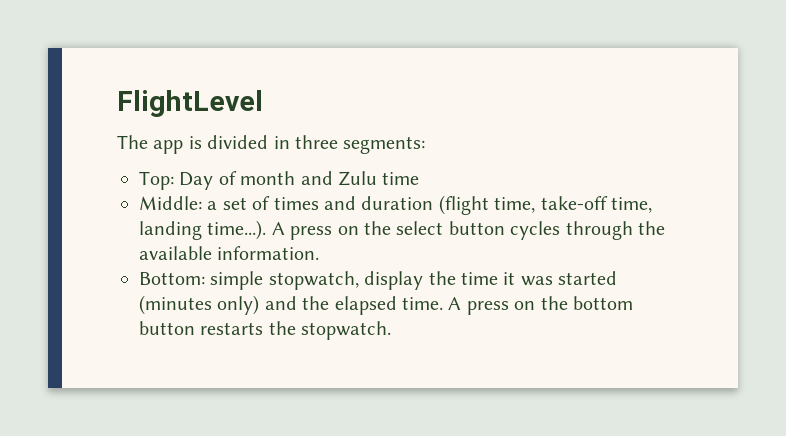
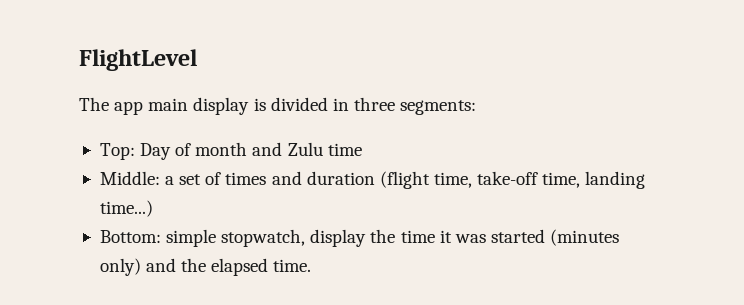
(184, 147) none -> [148,97,250,115] main display
[207,220,665,240] [139,246,320,260] time...). A press on the select button cycles through the available information. -> [99,200,153,217] time...)
[448,296,633,315] [139,321,392,340] A press on the bottom button restarts the stopwatch. -> (312, 265) none

